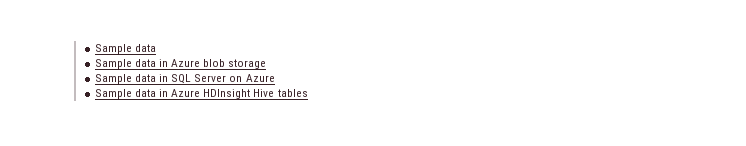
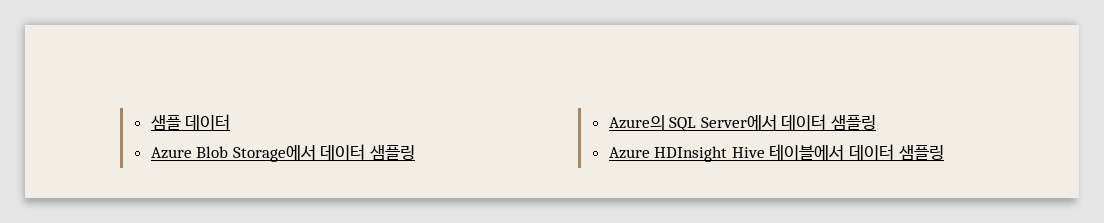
[94,44,156,54] [94,59,267,69] [94,74,275,84] [94,89,308,99] Sample data // Sample data in Azure blob storage // Sample data in SQL Server on Azure // Sample data in Azure HDInsight Hive tables -> [150,114,231,130] [150,144,415,162] [608,114,876,131] [608,144,944,162] 샘플 데이터 // Azure Blob Storage에서 데이터 샘플링 // Azure의 SQL Server에서 데이터 샘플링 // Azure HDInsight Hive 테이블에서 데이터 샘플링

